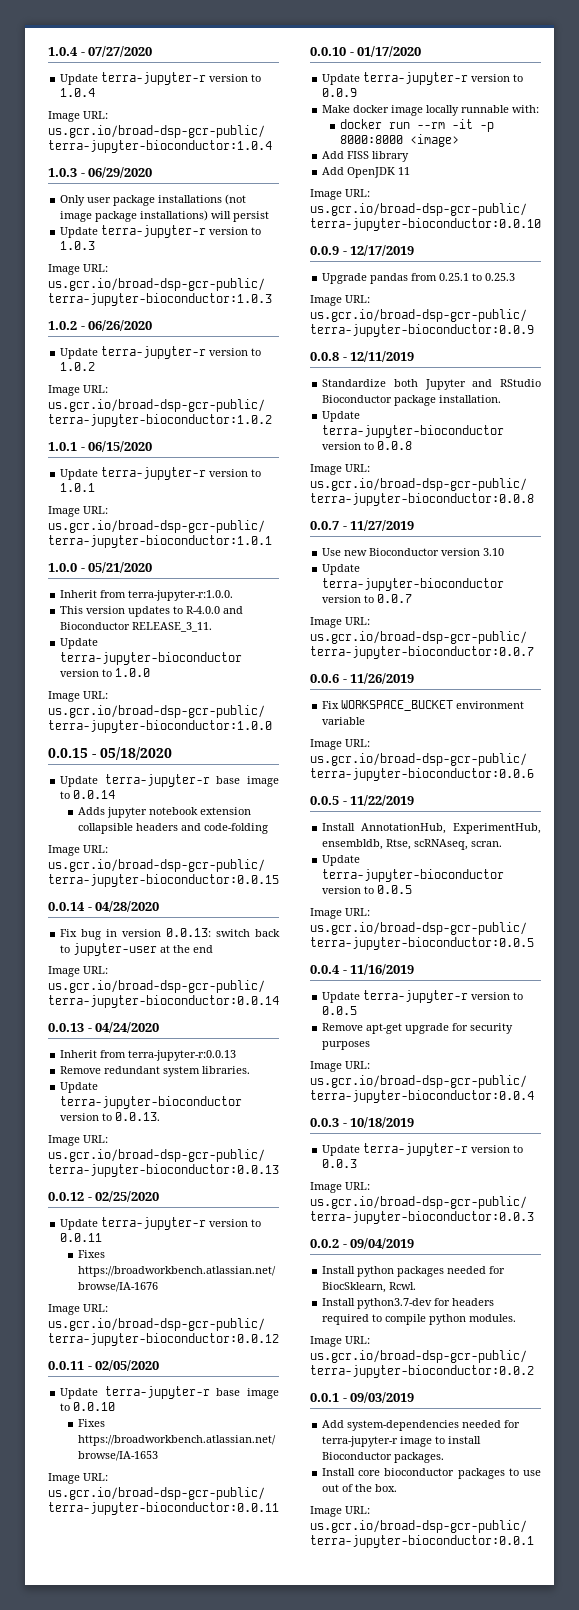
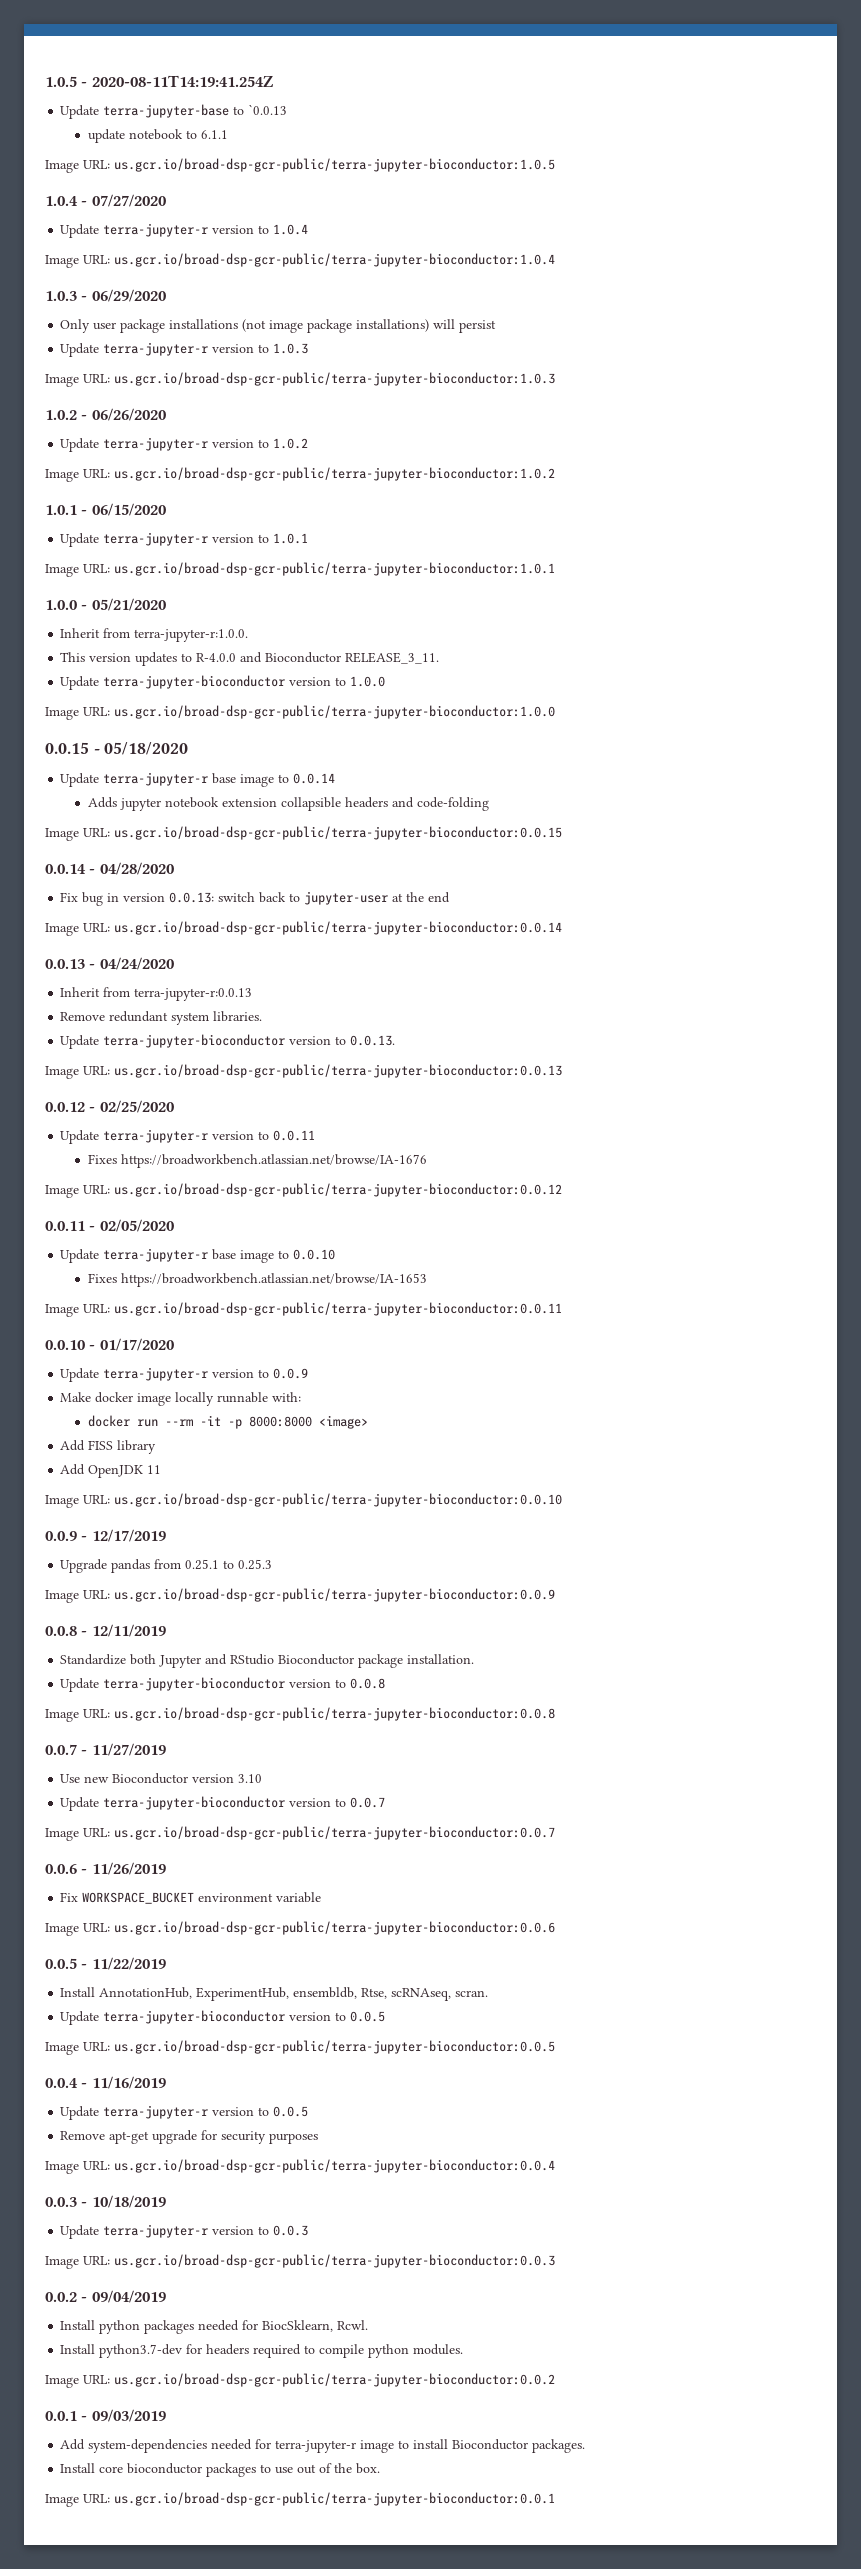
(48, 51) none -> [45,75,273,87] [60,104,288,119] [87,129,228,143] [45,158,555,173] 1.0.5 - 2020-08-11T14:19:41.254Z // Update terra-jupyter-base to `0.0.13 // update notebook to 6.1.1 // Image URL: us.gcr.io/broad-dsp-gcr-public/terra-jupyter-bioconductor:1.0.5 //

